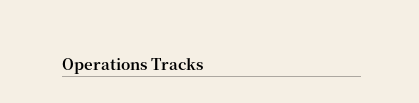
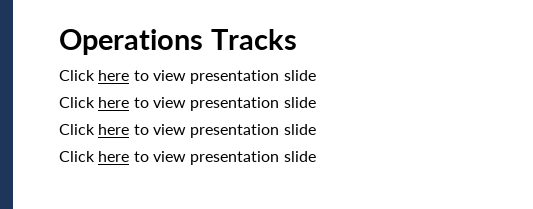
(204, 63) none -> [59,70,316,84] [59,97,316,111] [59,124,316,138] [59,151,316,165] // Click here to view presentation slide // Click here to view presentation slide // Click here to view presentation slide // Click here to view presentation slide

